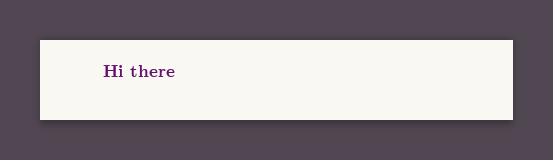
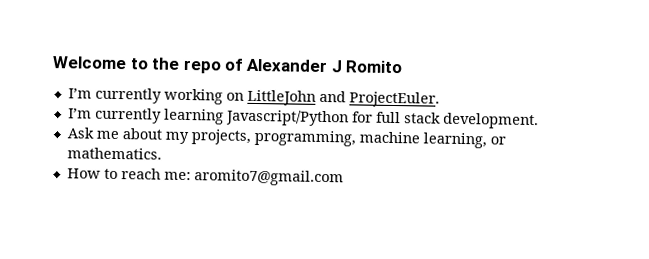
[103,65,175,77] Hi there -> [52,56,403,74] [67,87,440,108] [67,107,539,130] [66,127,506,149] [66,147,162,160] [66,168,344,187] Welcome to the repo of Alexander J Romito // I’m currently working on LittleJohn and ProjectEuler. // I’m currently learning Javascript/Python for full stack development. // Ask me about my projects, programming, machine learning, or mathematics. // How to reach me: aromito7@gmail.com

